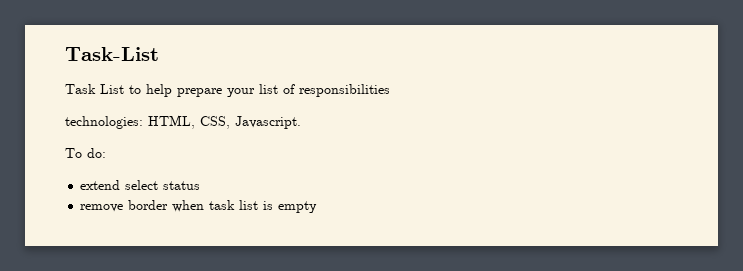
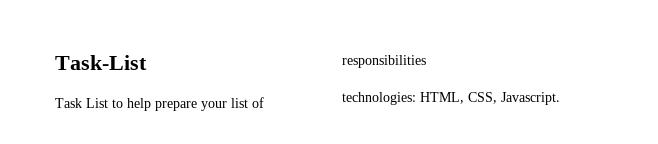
[65,148,106,158] [80,180,201,190] [80,200,318,213] // To do: // extend select status // remove border when task list is empty -> (560, 98) none

